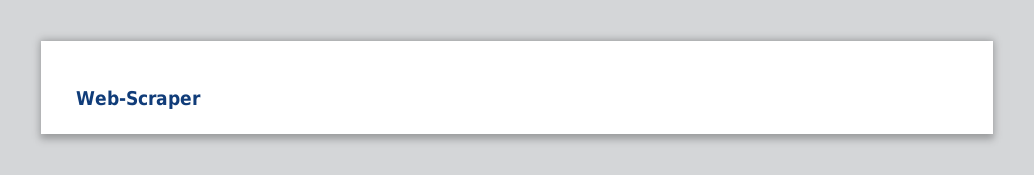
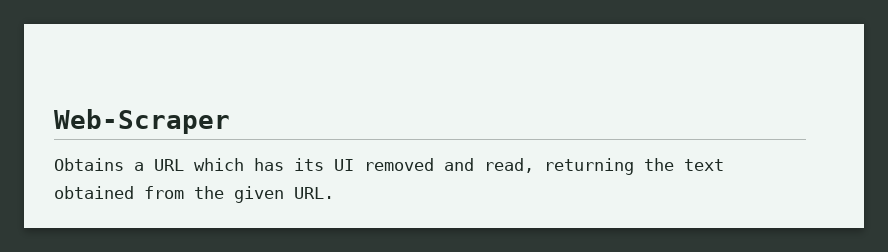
(201, 99) none -> [54,158,724,175] [54,186,334,203] // Obtains a URL which has its UI removed and read, returning the text obtained from the given URL.

